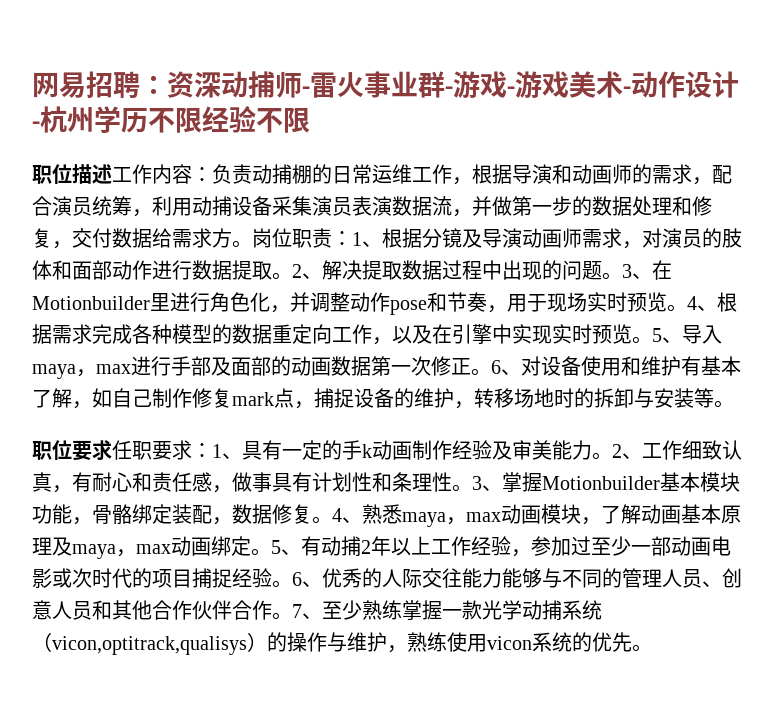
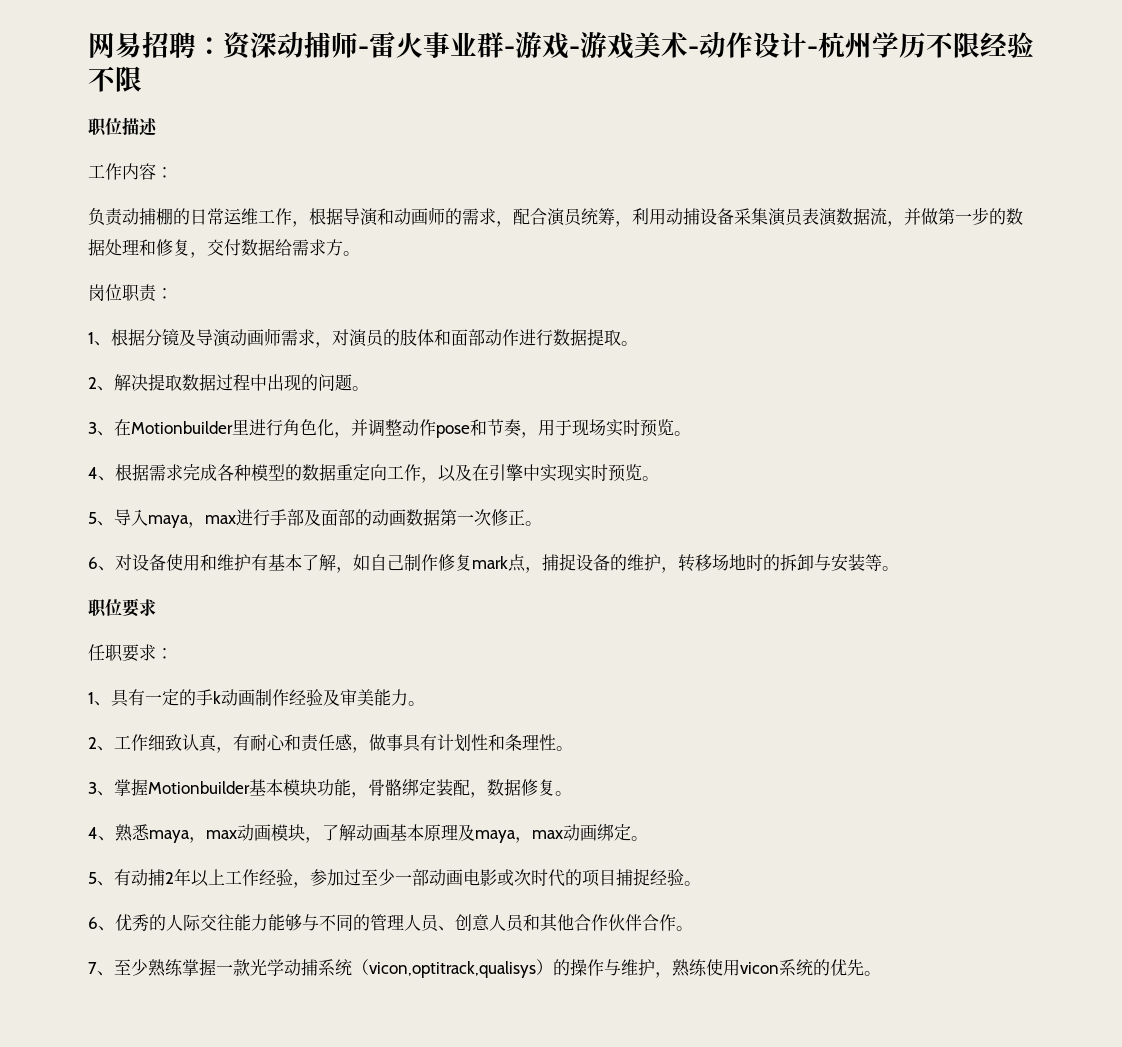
(112, 174) none -> (158, 127) //
(212, 174) none -> (173, 172) //
(252, 244) none -> (360, 253) //
(352, 238) none -> (173, 293) //
(292, 276) none -> (638, 343) //
(622, 276) none -> (369, 388) //
(687, 308) none -> (691, 433) //
(652, 340) none -> (659, 478) //
(491, 372) none -> (542, 523) //
(112, 450) none -> (156, 607) //
(212, 450) none -> (173, 653) //
(612, 456) none -> (425, 703) //
(472, 488) none -> (573, 748) //
(332, 520) none -> (572, 793) //
(271, 552) none -> (648, 838) //
(292, 584) none -> (701, 883) //
(292, 616) none -> (693, 928) //

